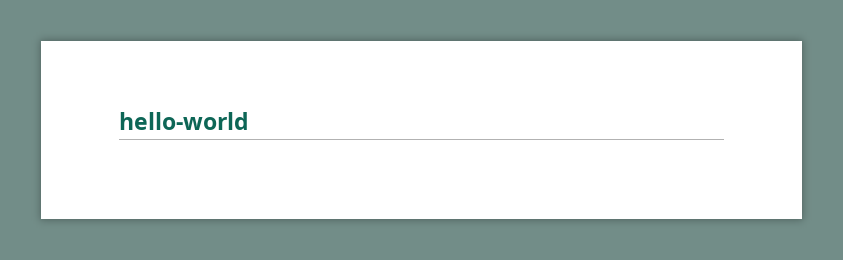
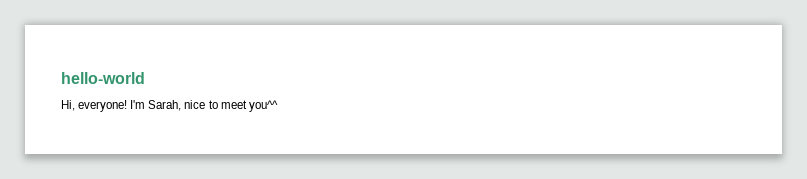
(249, 121) none -> [61,100,278,112] // Hi, everyone! I'm Sarah, nice to meet you^^

